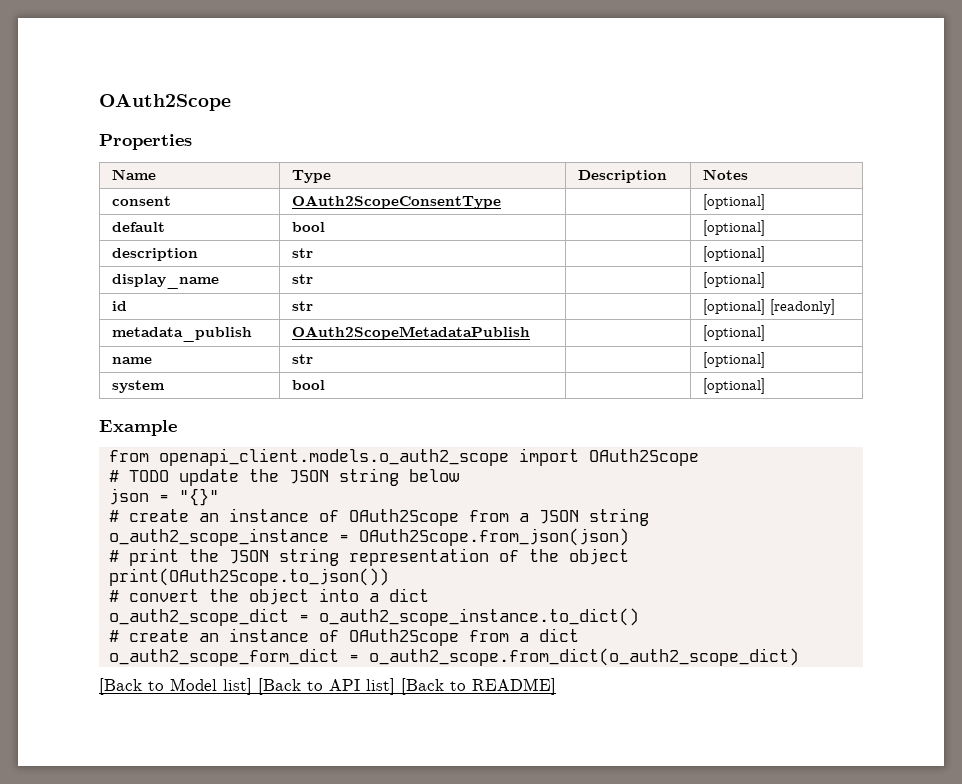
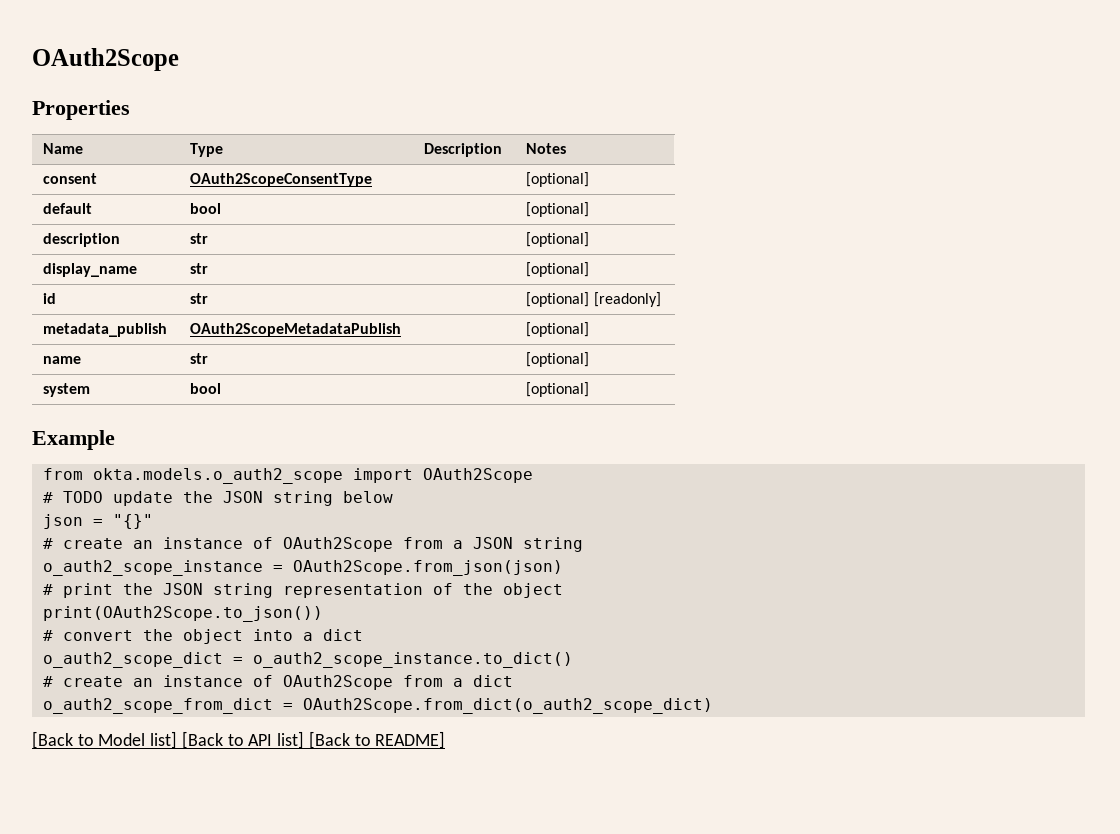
[158,448,509,466] openapi_client.models.o_auth2_scope -> [92,468,343,484] okta.models.o_auth2_scope
[108,648,799,666] o_auth2_scope_form_dict = o_auth2_scope.from_dict(o_auth2_scope_dict) -> [42,698,713,714] o_auth2_scope_from_dict = OAuth2Scope.from_dict(o_auth2_scope_dict)

